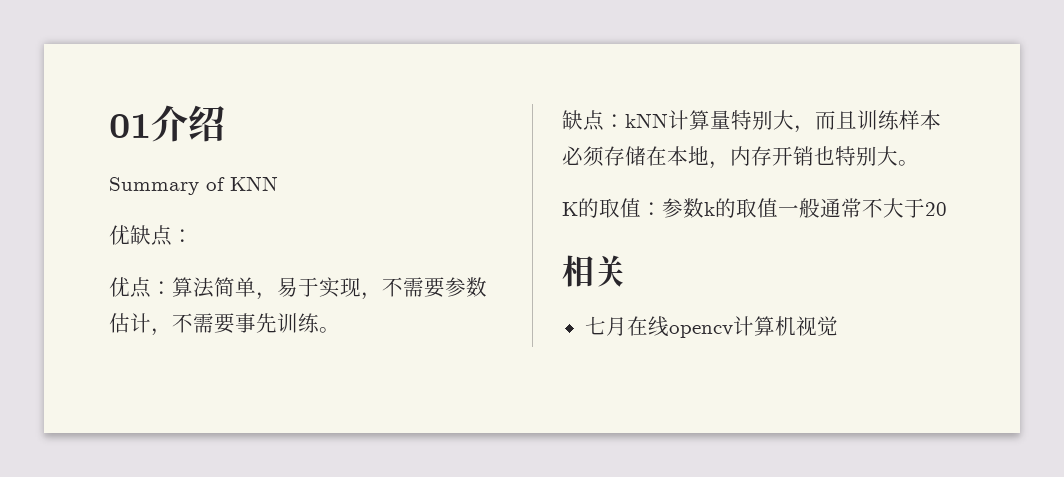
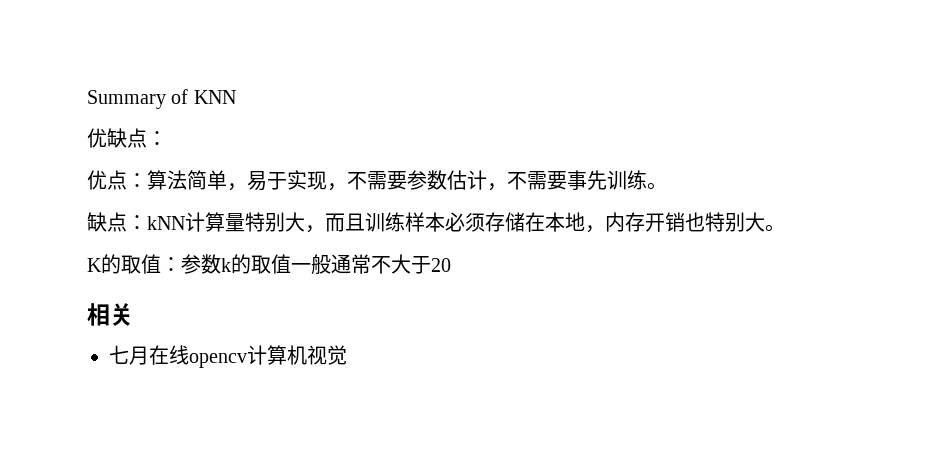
[109,105,225,142] 01介绍 // -> (87, 99) none

